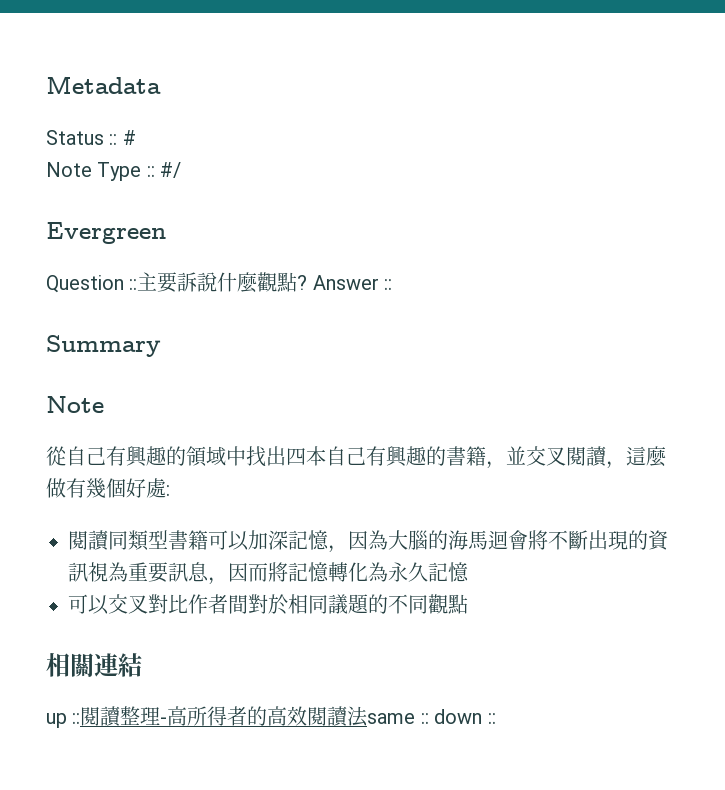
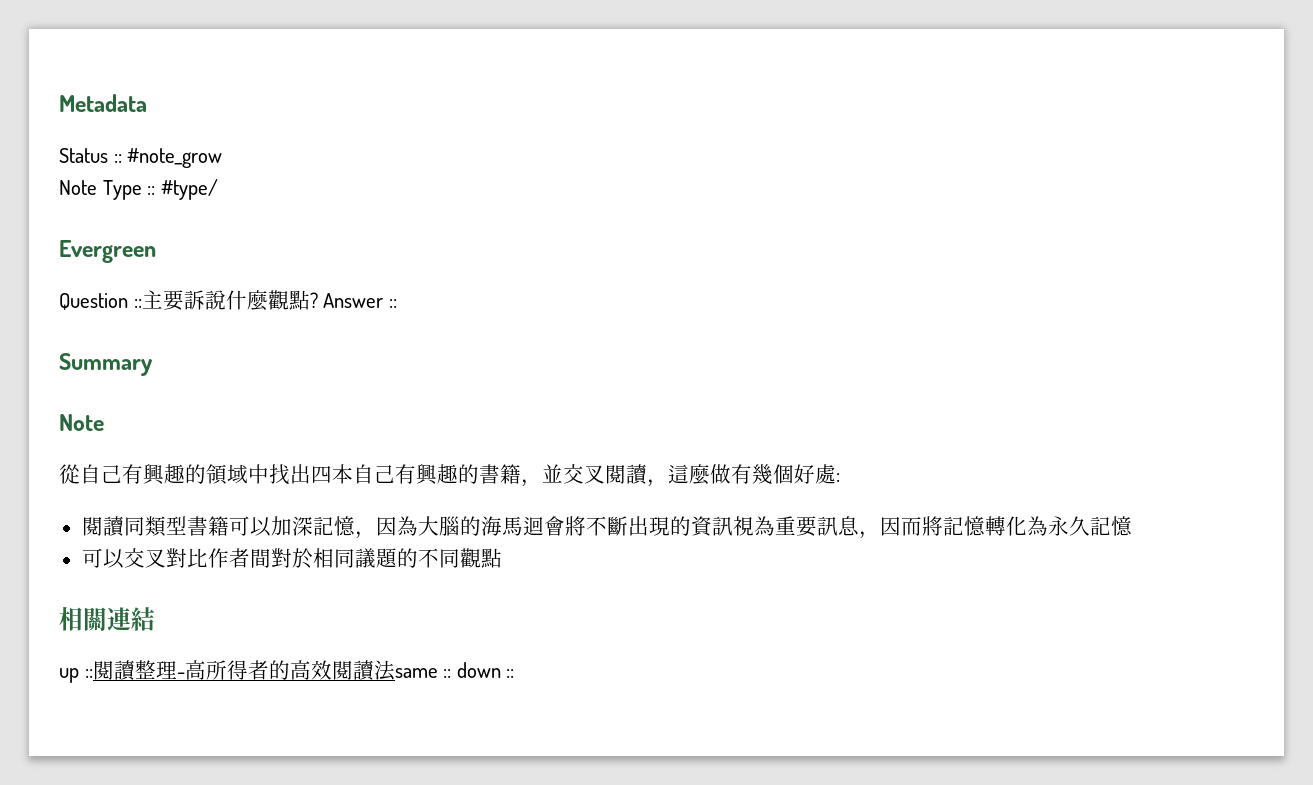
[122,130,136,145] # -> [127,148,223,168] #note_grow
[160,162,182,178] #/ -> [160,179,218,200] #type/

